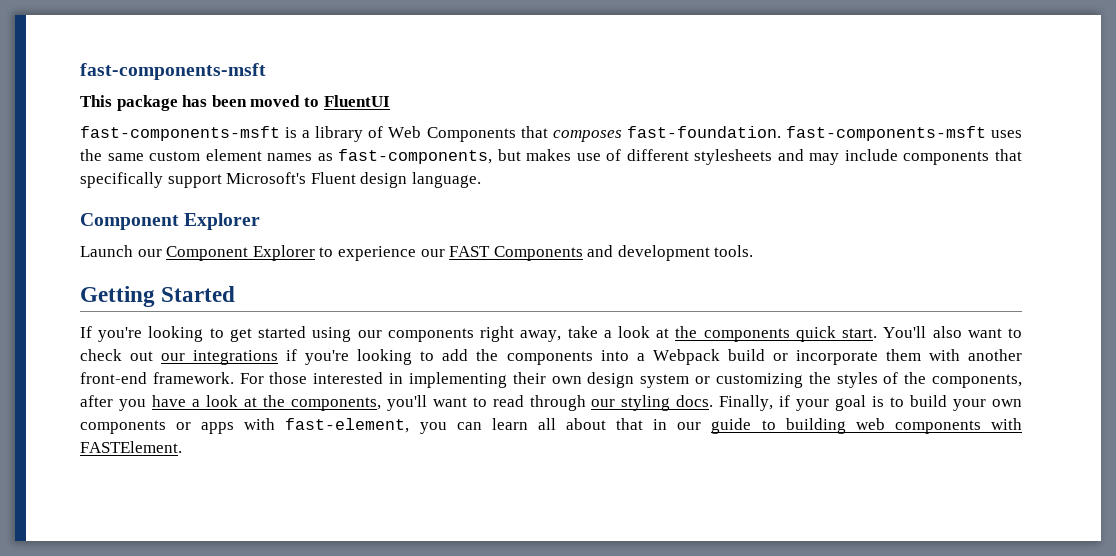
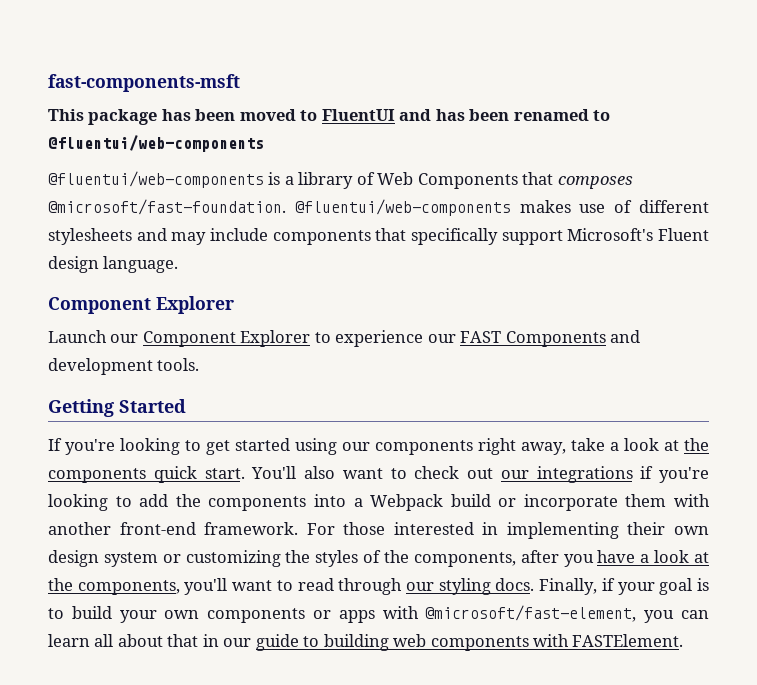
[80,126,280,141] // fast-components-msft -> [399,109,611,121] [48,135,264,152] [48,171,264,188] and has been renamed to @fluentui/web-components // @fluentui/web-components
[626,126,1022,141] [80,149,521,164] fast-foundation. fast-components-msft uses the same custom element names as fast-components, but -> [48,199,511,216] @microsoft/fast-foundation. @fluentui/web-components
[285,418,410,433] fast-element, -> [425,605,637,622] @microsoft/fast-element,

